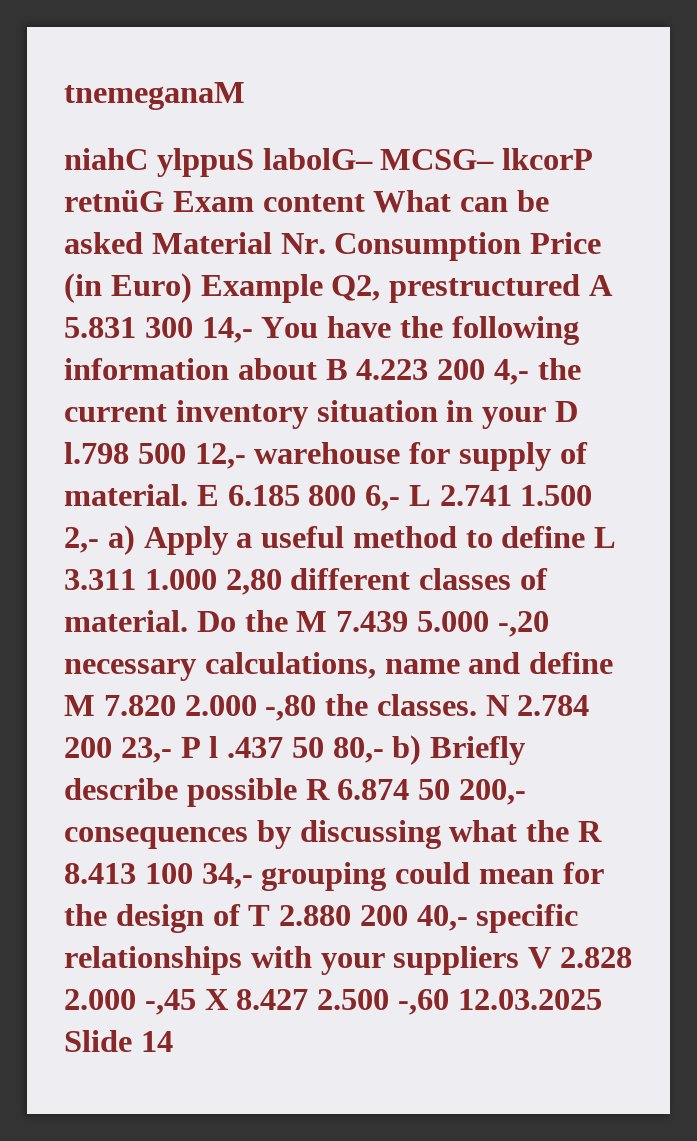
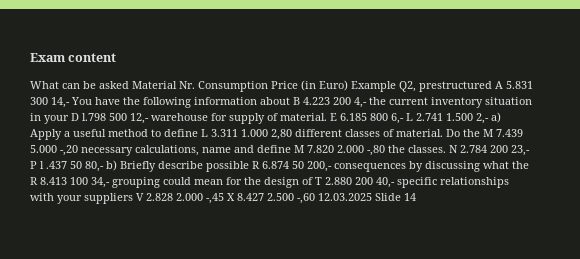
[64,82,245,110] [64,148,594,177] [64,190,164,212] tnemeganaM // niahC ylppuS labolG– MCSG– lkcorP retnüG -> (30, 57) none
(365, 203) none -> (117, 57) //

